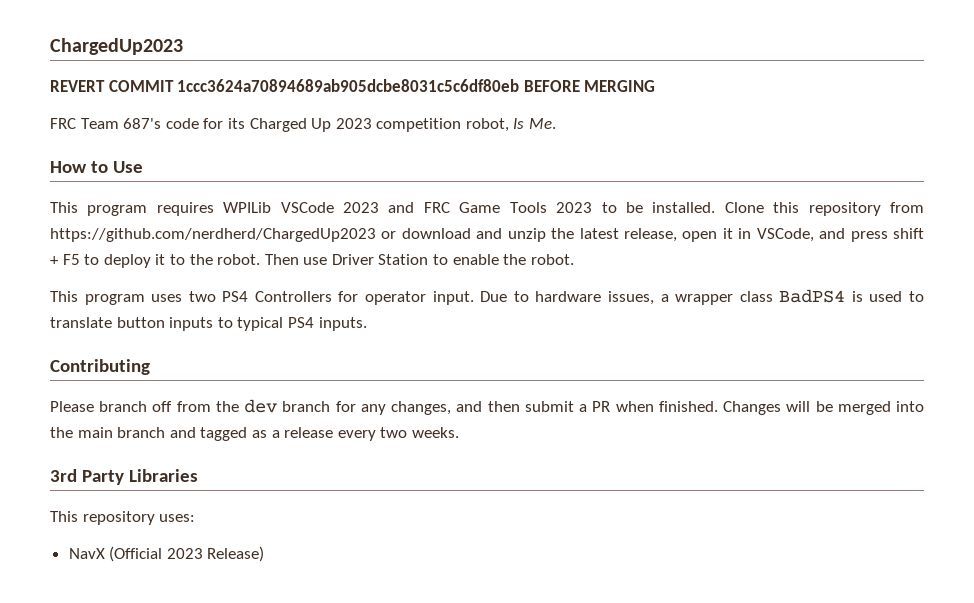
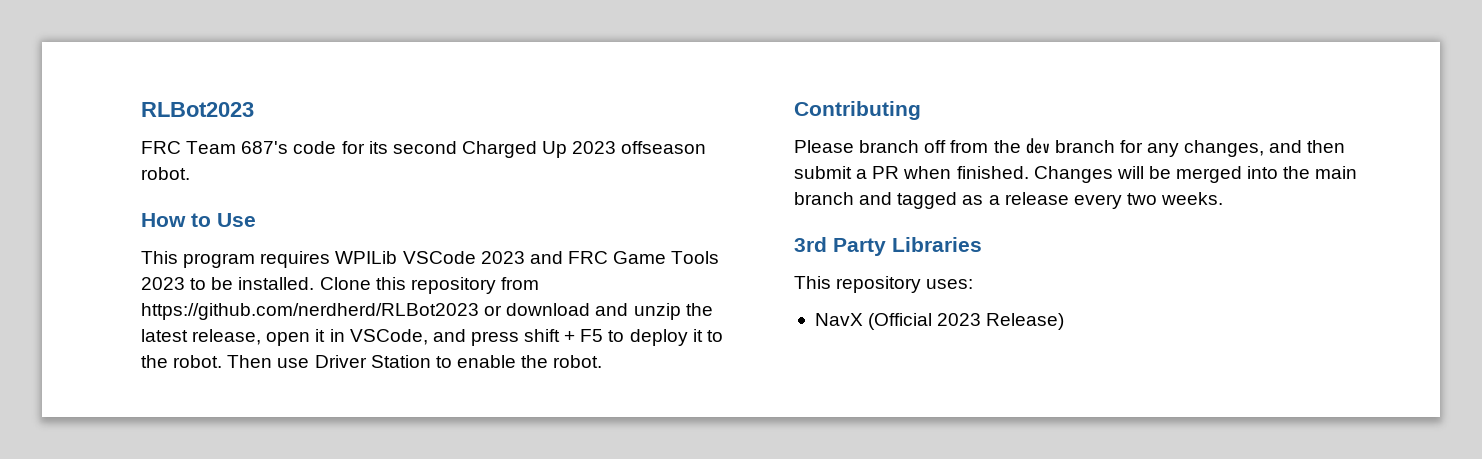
[50,38,183,55] [50,79,656,92] ChargedUp2023 // REVERT COMMIT 1ccc3624a70894689ab905dcbe8031c5c6df80eb BEFORE MERGING -> [141,102,254,117] RLBot2023
(245, 123) none -> [392,141,457,154] second
[376,118,557,132] competition robot, Is Me. -> [621,141,707,154] [141,167,190,180] offseason robot.
[50,228,376,242] https://github.com/nerdherd/ChargedUp2023 -> [141,303,479,320] https://github.com/nerdherd/RLBot2023
[50,289,924,305] [50,317,367,331] // This program uses two PS4 Controllers for operator input. Due to hardware issues, a wrapper class BadPS4 is used to translate button inputs to typical PS4 inputs. -> (603, 361) none

